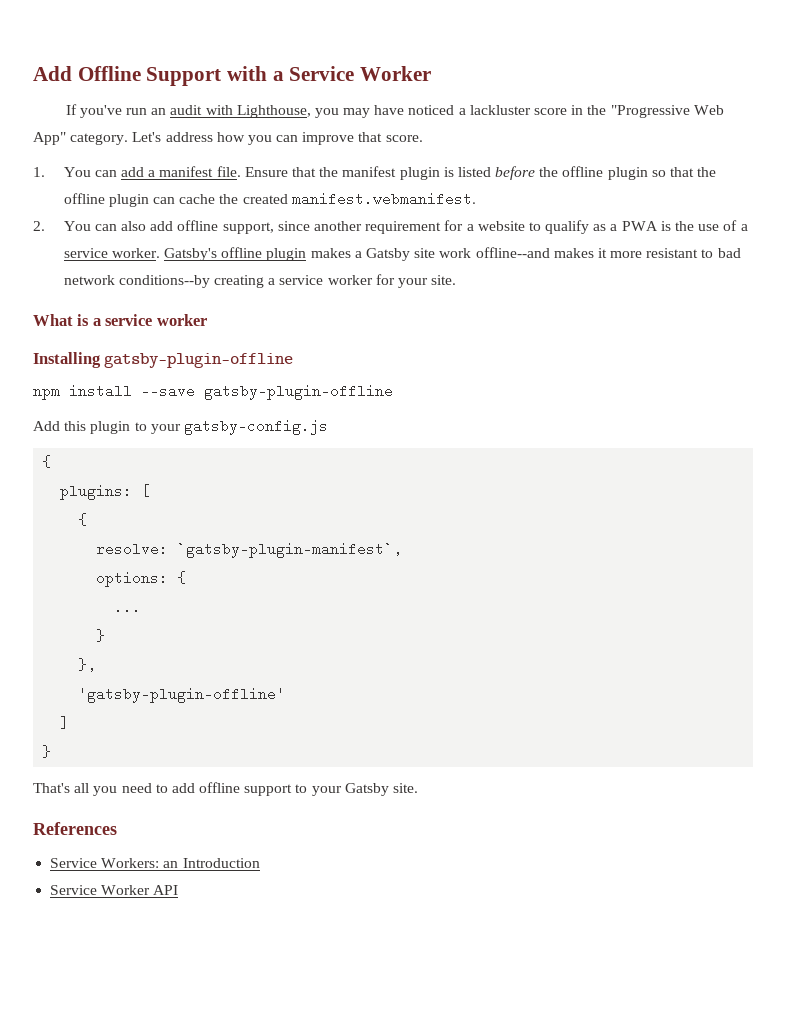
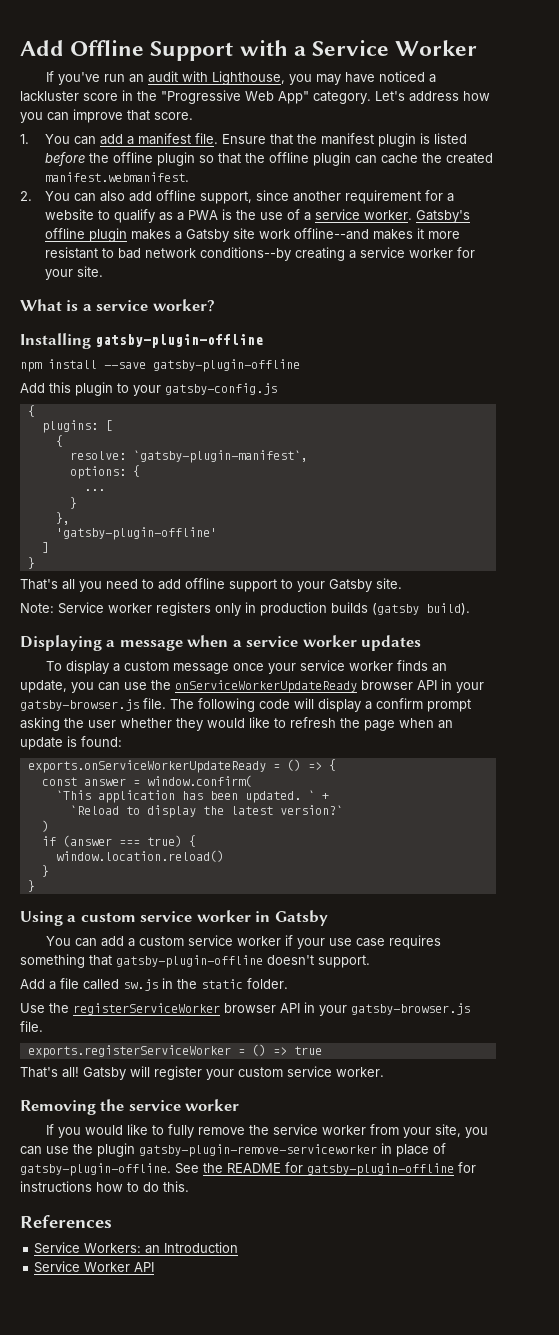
[156,314,207,326] worker -> [152,299,215,312] worker?
(419, 788) none -> [20,602,470,616] [20,635,422,651] [45,660,447,674] [20,679,484,693] [20,698,471,712] [20,717,453,731] [20,736,122,750] [27,759,336,773] [41,775,252,787] [55,790,329,803] [69,805,343,818] [41,820,49,832] [41,835,196,847] [55,850,224,862] [41,865,49,877] [27,880,35,892] [20,910,328,926] [45,935,441,949] [20,954,370,968] [20,978,288,991] [20,1002,470,1016] [20,1021,43,1032] [27,1044,322,1058] [20,1066,384,1080] [20,1099,240,1115] [45,1124,488,1138] [20,1143,446,1157] [20,1162,476,1176] [20,1181,189,1192] // Note: Service worker registers only in production builds (gatsby build). // Displaying a message when a service worker updates // To display a custom message once your service worker finds an update, you can use the onServiceWorkerUpdateReady browser API in your gatsby-browser.js file. The following code will display a confirm prompt asking the user whether they would like to refresh the page when an update is found: // exports.onServiceWorkerUpdateReady = () => { // const answer = window.confirm( // `This application has been updated. ` + // `Reload to display the latest version?` // ) // if (answer === true) { // window.location.reload() // } // } // Using a custom service worker in Gatsby // You can add a custom service worker if your use case requires something that gatsby-plugin-offline doesn't support. // Add a file called sw.js in the static folder. // Use the registerServiceWorker browser API in your gatsby-browser.js file. // exports.registerServiceWorker = () => true // That's all! Gatsby will register your custom service worker. // Removing the service worker // If you would like to fully remove the service worker from your site, you can use the plugin gatsby-plugin-remove-serviceworker in place of gatsby-plugin-offline. See the README for gatsby-plugin-offline for instructions how to do this.

